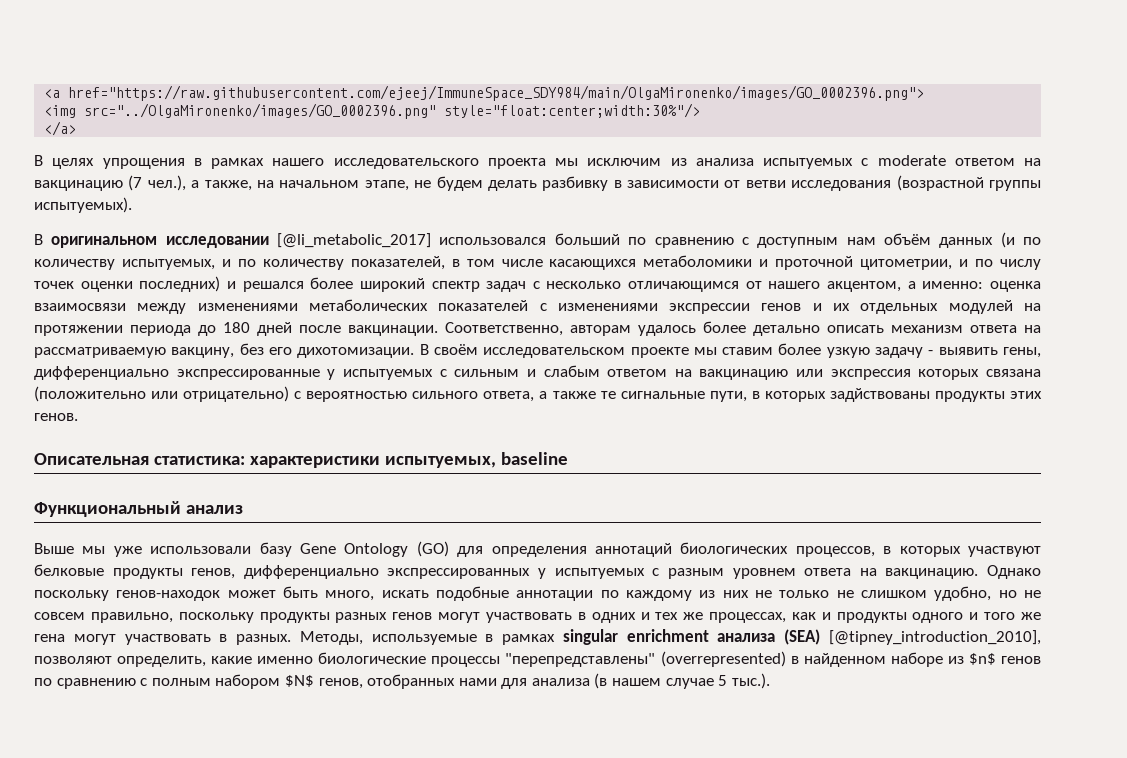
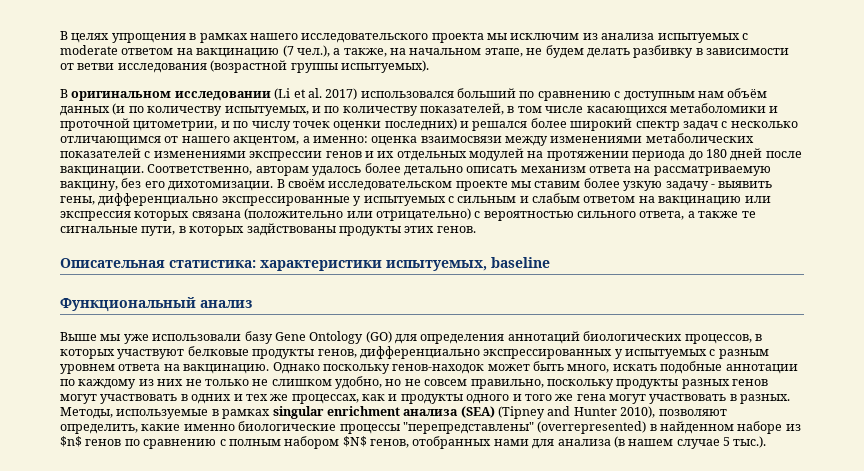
[44,85,925,101] [44,103,701,119] [44,121,77,136] <a href="https://raw.githubusercontent.com/ejeej/ImmuneSpace_SDY984/main/OlgaMironenko/images/GO_0002396.png"> // <img src="../OlgaMironenko/images/GO_0002396.png" style="float:center;width:30%"/> // </a> // -> (60, 35) none
[277,233,432,248] [@li_metabolic_2017] -> [274,88,358,100] (Li et al. 2017)
[828,630,1041,645] [@tipney_introduction_2010], -> [498,406,656,419] (Tipney and Hunter 2010),

